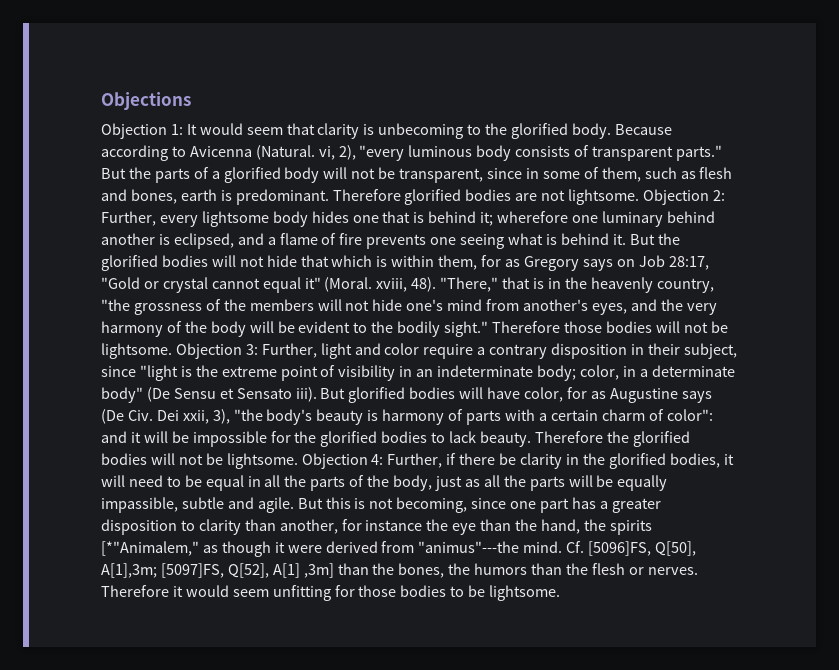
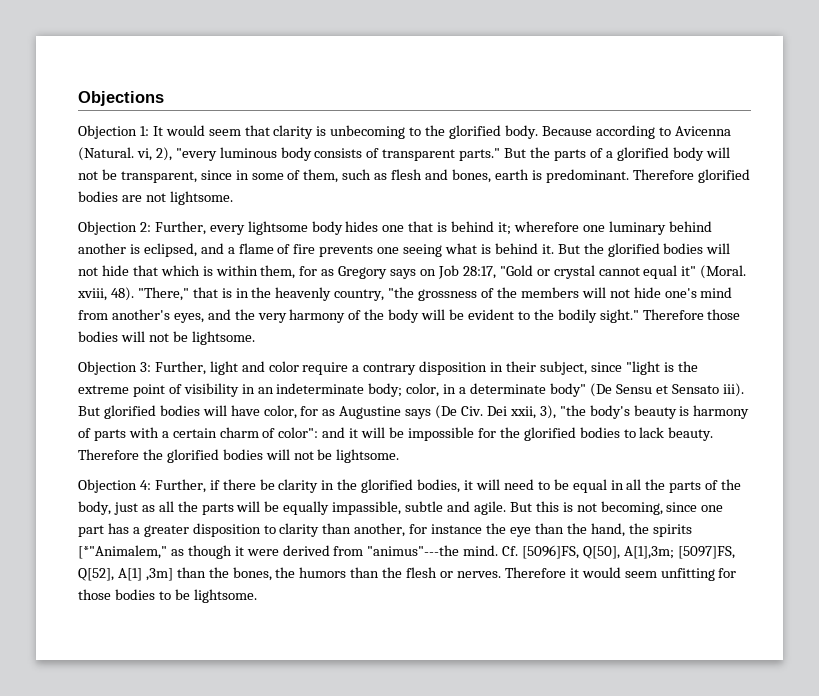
(640, 197) none -> (233, 198) //
(172, 351) none -> (255, 338) //
(298, 461) none -> (400, 456) //

